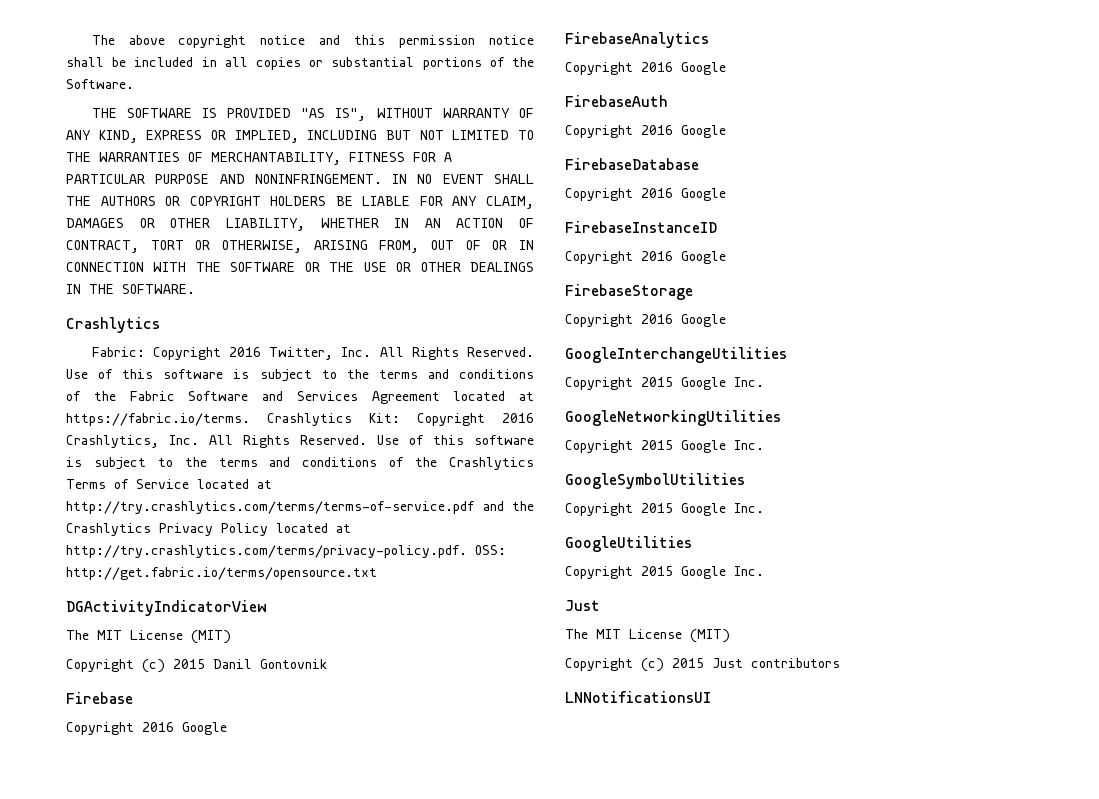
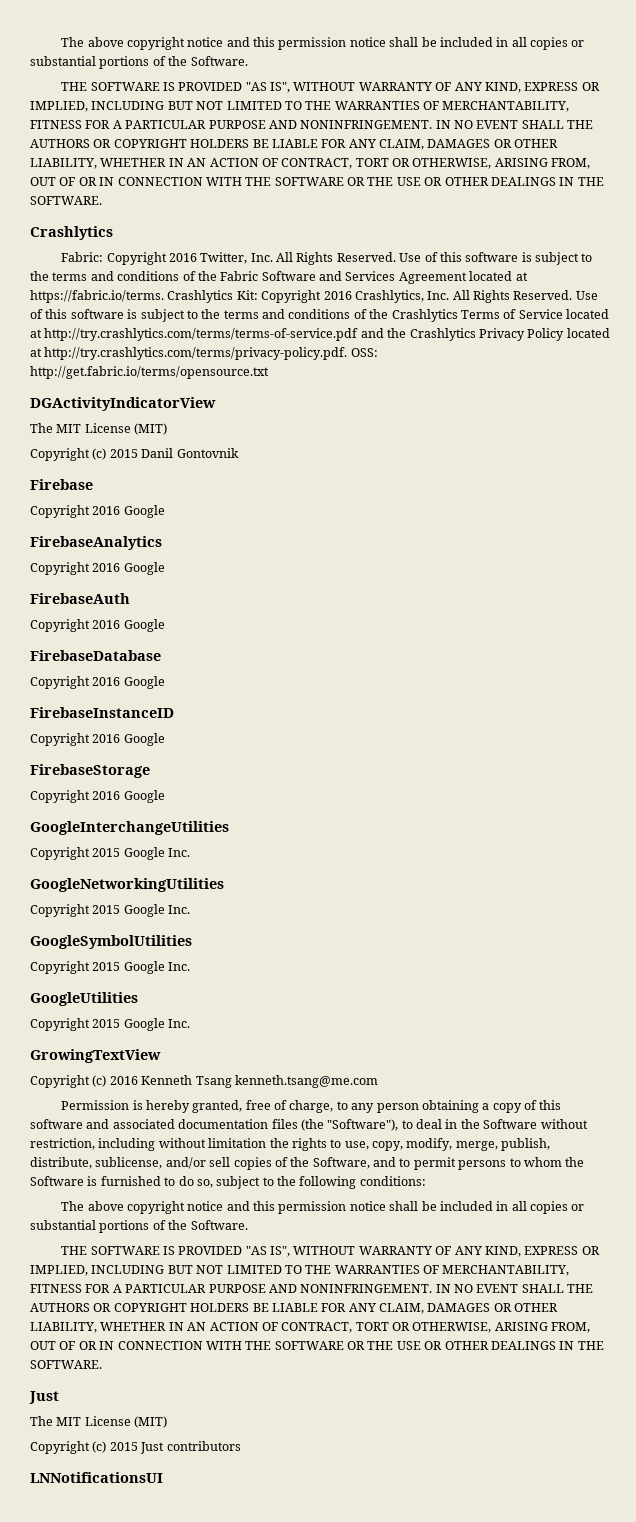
(764, 571) none -> [30,1049,161,1063] [30,1075,378,1088] [61,1100,562,1113] [30,1119,588,1131] [30,1138,551,1151] [30,1157,585,1170] [30,1176,426,1189] [61,1201,585,1214] [30,1220,248,1233] [61,1246,600,1257] [30,1265,570,1276] [30,1284,594,1293] [30,1303,559,1314] [30,1322,591,1333] [30,1341,604,1350] [30,1360,102,1369] // GrowingTextView // Copyright (c) 2016 Kenneth Tsang kenneth.tsang@me.com // Permission is hereby granted, free of charge, to any person obtaining a copy of this software and associated documentation files (the "Software"), to deal in the Software without restriction, including without limitation the rights to use, copy, modify, merge, publish, distribute, sublicense, and/or sell copies of the Software, and to permit persons to whom the Software is furnished to do so, subject to the following conditions: // The above copyright notice and this permission notice shall be included in all copies or substantial portions of the Software. // THE SOFTWARE IS PROVIDED "AS IS", WITHOUT WARRANTY OF ANY KIND, EXPRESS OR IMPLIED, INCLUDING BUT NOT LIMITED TO THE WARRANTIES OF MERCHANTABILITY, FITNESS FOR A PARTICULAR PURPOSE AND NONINFRINGEMENT. IN NO EVENT SHALL THE AUTHORS OR COPYRIGHT HOLDERS BE LIABLE FOR ANY CLAIM, DAMAGES OR OTHER LIABILITY, WHETHER IN AN ACTION OF CONTRACT, TORT OR OTHERWISE, ARISING FROM, OUT OF OR IN CONNECTION WITH THE SOFTWARE OR THE USE OR OTHER DEALINGS IN THE SOFTWARE.

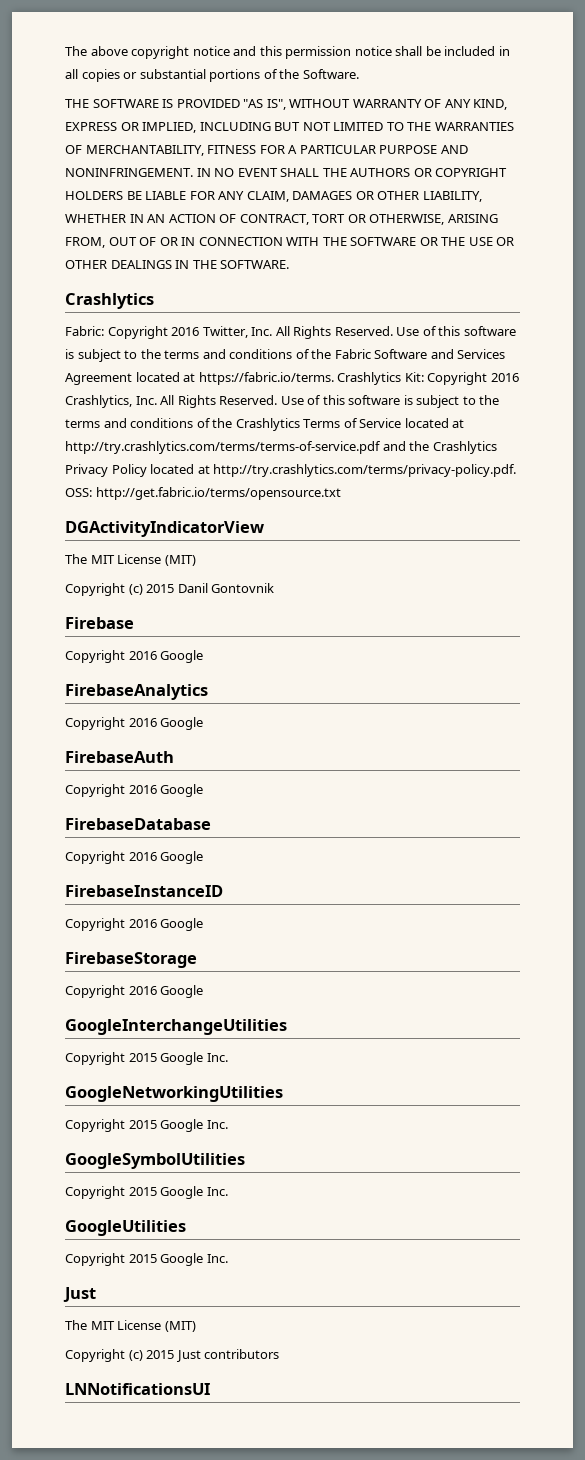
[30,1049,161,1063] [30,1075,378,1088] [61,1100,562,1113] [30,1119,588,1131] [30,1138,551,1151] [30,1157,585,1170] [30,1176,426,1189] [61,1201,585,1214] [30,1220,248,1233] [61,1246,600,1257] [30,1265,570,1276] [30,1284,594,1293] [30,1303,559,1314] [30,1322,591,1333] [30,1341,604,1350] [30,1360,102,1369] // GrowingTextView // Copyright (c) 2016 Kenneth Tsang kenneth.tsang@me.com // Permission is hereby granted, free of charge, to any person obtaining a copy of this software and associated documentation files (the "Software"), to deal in the Software without restriction, including without limitation the rights to use, copy, modify, merge, publish, distribute, sublicense, and/or sell copies of the Software, and to permit persons to whom the Software is furnished to do so, subject to the following conditions: // The above copyright notice and this permission notice shall be included in all copies or substantial portions of the Software. // THE SOFTWARE IS PROVIDED "AS IS", WITHOUT WARRANTY OF ANY KIND, EXPRESS OR IMPLIED, INCLUDING BUT NOT LIMITED TO THE WARRANTIES OF MERCHANTABILITY, FITNESS FOR A PARTICULAR PURPOSE AND NONINFRINGEMENT. IN NO EVENT SHALL THE AUTHORS OR COPYRIGHT HOLDERS BE LIABLE FOR ANY CLAIM, DAMAGES OR OTHER LIABILITY, WHETHER IN AN ACTION OF CONTRACT, TORT OR OTHERWISE, ARISING FROM, OUT OF OR IN CONNECTION WITH THE SOFTWARE OR THE USE OR OTHER DEALINGS IN THE SOFTWARE. -> (228, 1258) none

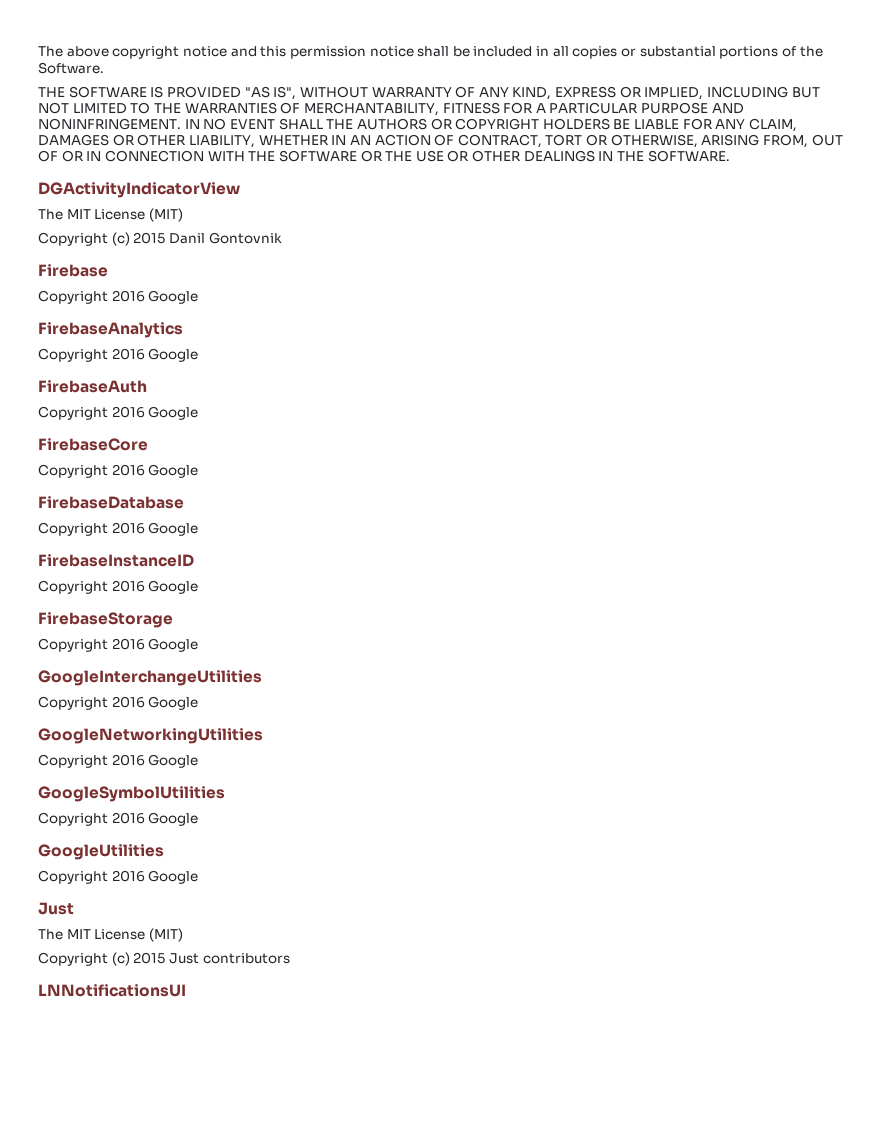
[65,293,154,309] [65,326,516,339] [65,349,506,362] [65,372,519,385] [65,395,500,408] [65,418,465,431] [65,441,497,454] [65,464,517,477] [65,487,341,500] // Crashlytics // Fabric: Copyright 2016 Twitter, Inc. All Rights Reserved. Use of this software is subject to the terms and conditions of the Fabric Software and Services Agreement located at https://fabric.io/terms. Crashlytics Kit: Copyright 2016 Crashlytics, Inc. All Rights Reserved. Use of this software is subject to the terms and conditions of the Crashlytics Terms of Service located at http://try.crashlytics.com/terms/terms-of-service.pdf and the Crashlytics Privacy Policy located at http://try.crashlytics.com/terms/privacy-policy.pdf. OSS: http://get.fabric.io/terms/opensource.txt -> (730, 156) none
(204, 790) none -> [38,438,148,451] [38,464,199,478] // FirebaseCore // Copyright 2016 Google
[128,1052,228,1065] 2015 Google Inc. -> [111,696,199,710] 2016 Google
[128,1119,228,1132] 2015 Google Inc. -> [111,754,199,768] 2016 Google
[128,1186,228,1199] 2015 Google Inc. -> [111,812,199,826] 2016 Google
[128,1253,228,1266] 2015 Google Inc. -> [111,870,199,884] 2016 Google

